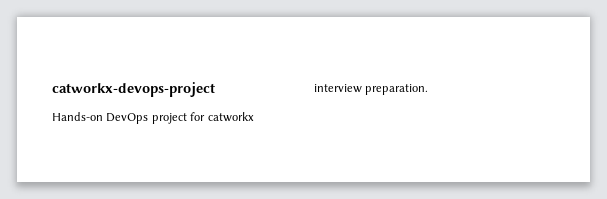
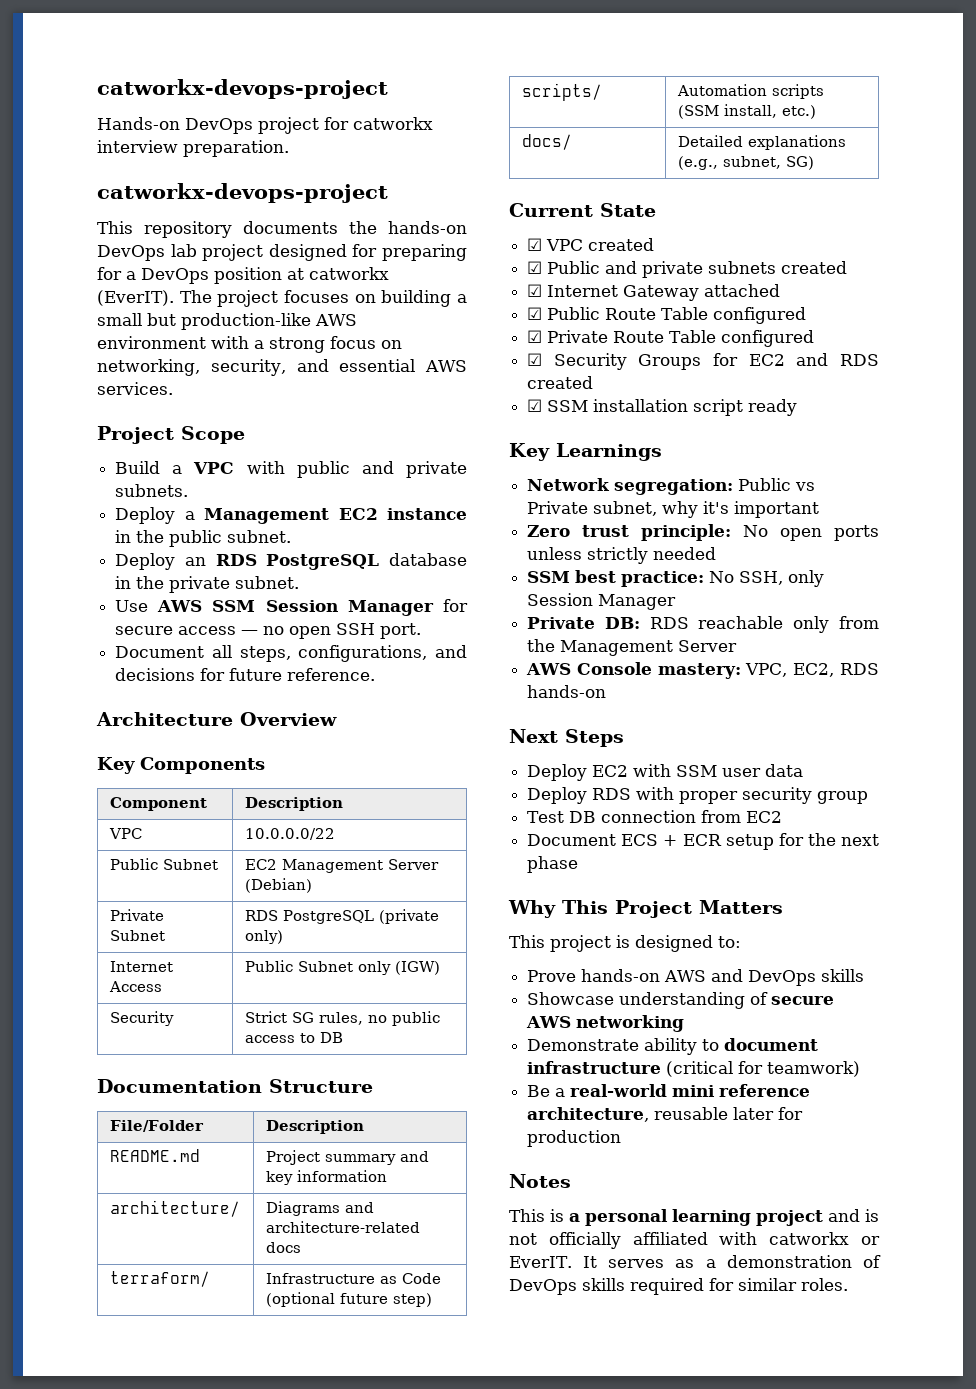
(429, 89) none -> [97,183,388,203] [97,221,467,238] [97,244,467,261] [97,267,389,284] [97,290,468,307] [97,313,357,330] [97,336,402,353] [97,359,467,376] [97,382,173,395] [97,426,245,444] [115,461,467,478] [115,484,189,497] [115,507,467,524] [115,530,292,547] [115,553,467,570] [115,576,300,593] [115,599,468,616] [115,623,422,639] [115,645,467,662] [115,668,376,681] [96,712,337,726] [97,757,265,774] [109,797,207,811] [244,797,343,811] [108,828,142,839] [244,828,335,840] [109,858,218,870] [244,859,439,873] [244,878,312,893] [109,909,164,921] [109,930,165,941] [244,909,439,924] [244,930,283,944] [109,961,173,972] [108,981,162,992] [244,960,440,975] [109,1011,174,1026] [244,1011,440,1026] [244,1032,343,1043] [97,1079,373,1093] [109,1120,204,1132] [265,1120,364,1134] [109,1149,200,1162] [265,1150,429,1165] [265,1170,387,1185] [109,1200,240,1217] [265,1201,374,1216] [265,1221,420,1233] [265,1242,301,1253] [109,1271,210,1287] [265,1273,441,1284] [265,1292,432,1307] [521,83,602,101] [676,84,824,99] [677,104,816,119] [521,134,572,150] [677,135,846,150] [677,156,814,170] [509,203,656,217] [527,238,655,251] [527,261,848,278] [527,284,781,301] [527,307,807,324] [527,330,815,347] [527,353,879,370] [527,376,594,389] [527,399,798,416] [509,443,662,461] [527,478,816,495] [527,501,820,518] [527,524,879,541] [527,547,717,564] [527,570,825,587] [527,593,677,610] [527,616,879,633] [527,639,738,656] [526,662,879,679] [527,685,607,698] [509,729,624,747] [527,764,804,781] [527,787,869,804] [527,810,783,823] [527,833,879,850] [527,856,579,873] [508,900,783,918] [509,935,741,952] [527,969,865,986] [527,992,835,1009] [526,1015,685,1032] [527,1038,819,1055] [527,1061,861,1077] [527,1084,811,1097] [527,1107,804,1122] [527,1130,622,1147] [509,1174,571,1188] [509,1209,879,1226] [509,1232,880,1249] [509,1255,881,1268] [509,1278,848,1295] // catworkx-devops-project // This repository documents the hands-on DevOps lab project designed for preparing for a DevOps position at catworkx (EverIT). The project focuses on building a small but production-like AWS environment with a strong focus on networking, security, and essential AWS services. // Project Scope // Build a VPC with public and private subnets. // Deploy a Management EC2 instance in the public subnet. // Deploy an RDS PostgreSQL database in the private subnet. // Use AWS SSM Session Manager for secure access — no open SSH port. // Document all steps, configurations, and decisions for future reference. // Architecture Overview // Key Components // Component | Description // VPC | 10.0.0.0/22 // Public Subnet | EC2 Management Server (Debian) // Private Subnet | RDS PostgreSQL (private only) // Internet Access | Public Subnet only (IGW) // Security | Strict SG rules, no public access to DB // Documentation Structure // File/Folder | Description // README.md | Project summary and key information // architecture/ | Diagrams and architecture-related docs // terraform/ | Infrastructure as Code (optional future step) // scripts/ | Automation scripts (SSM install, etc.) // docs/ | Detailed explanations (e.g., subnet, SG) // Current State // ☑ VPC created // ☑ Public and private subnets created // ☑ Internet Gateway attached // ☑ Public Route Table configured // ☑ Private Route Table configured // ☑ Security Groups for EC2 and RDS created // ☑ SSM installation script ready // Key Learnings // Network segregation: Public vs Private subnet, why it's important // Zero trust principle: No open ports unless strictly needed // SSM best practice: No SSH, only Session Manager // Private DB: RDS reachable only from the Management Server // AWS Console mastery: VPC, EC2, RDS hands-on // Next Steps // Deploy EC2 with SSM user data // Deploy RDS with proper security group // Test DB connection from EC2 // Document ECS + ECR setup for the next phase // Why This Project Matters // This project is designed to: // Prove hands-on AWS and DevOps skills // Showcase understanding of secure AWS networking // Demonstrate ability to document infrastructure (critical for teamwork) // Be a real-world mini reference architecture, reusable later for production // Notes // This is a personal learning project and is not officially affiliated with catworkx or EverIT. It serves as a demonstration of DevOps skills required for similar roles.

